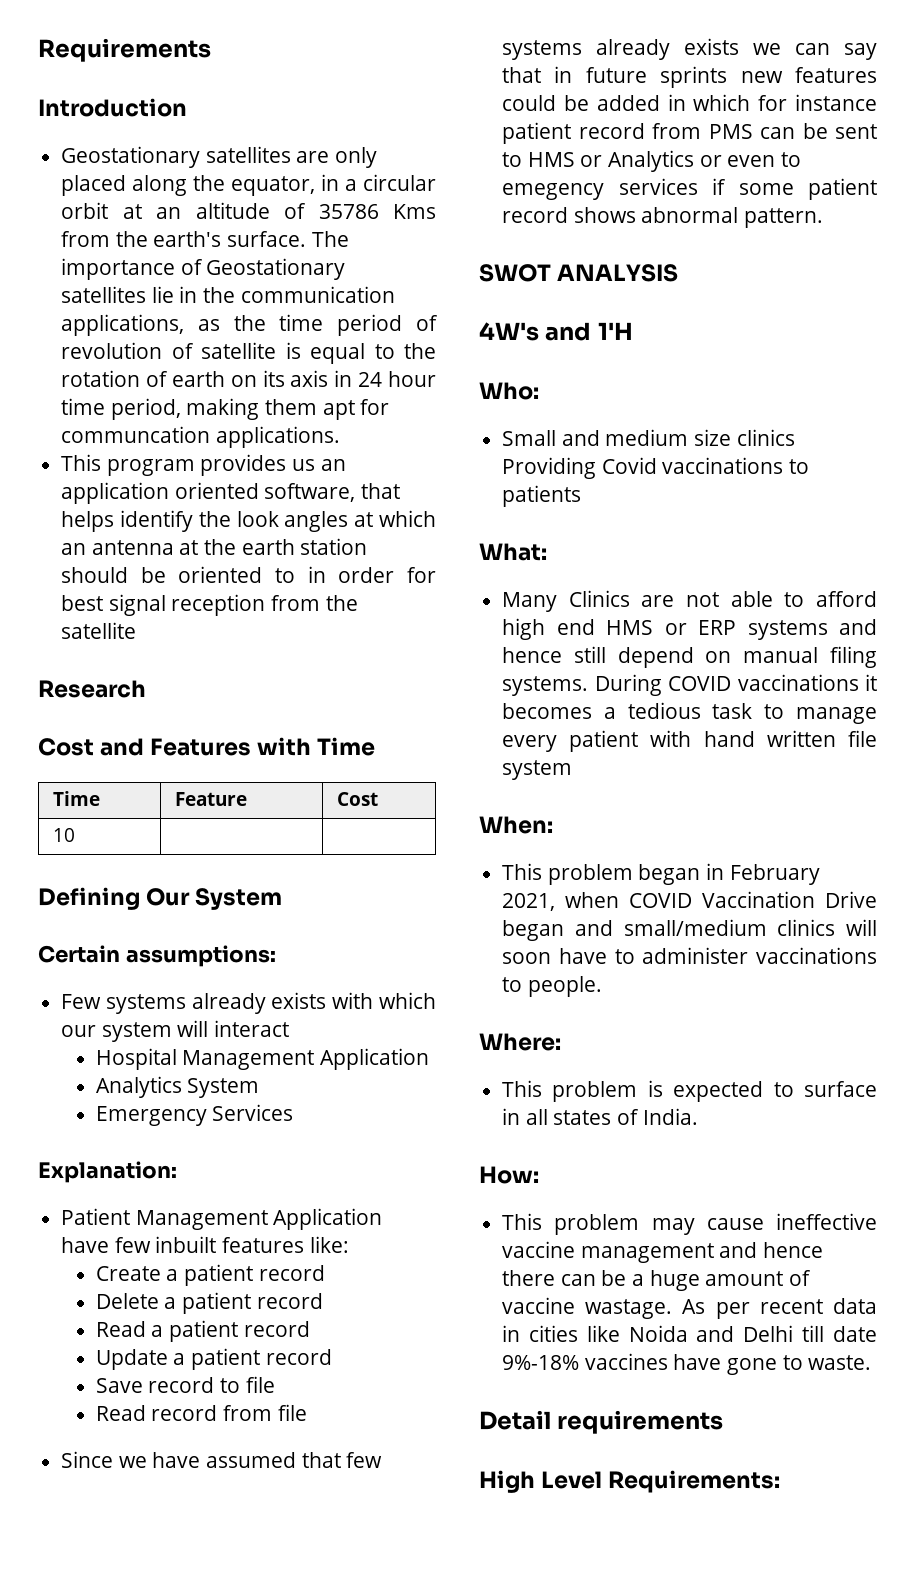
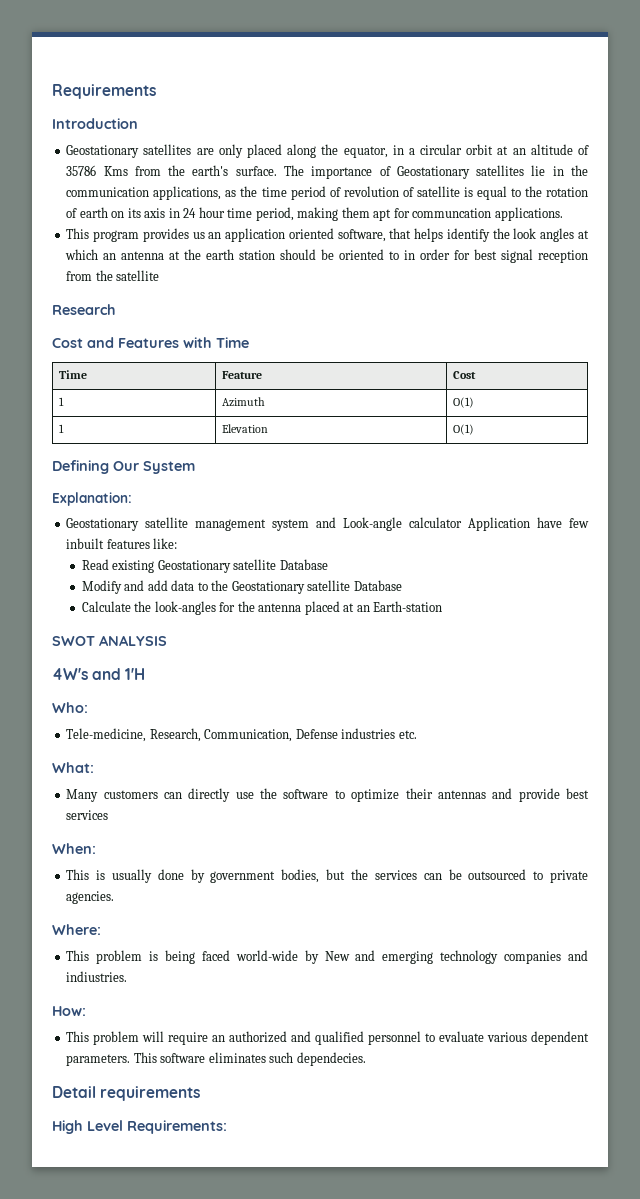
[52,828,75,842] [38,887,283,910] [38,945,276,967] [61,992,436,1014] [61,1020,290,1042] [95,1048,430,1070] [95,1076,260,1098] [95,1104,294,1126] [38,1161,177,1183] [61,1208,268,1230] 10 | | // Defining Our System // Certain assumptions: // Few systems already exists with which our system will interact // Hospital Management Application // Analytics System // Emergency Services // Explanation: // Patient Management -> [59,397,65,406] [222,397,266,407] [453,397,475,408] [59,424,65,433] [222,424,269,433] [453,424,475,435] [52,460,195,474] [52,492,132,506] [66,517,463,531] 1 | Azimuth | O(1) // 1 | Elevation | O(1) // Defining Our System // Explanation: // Geostationary satellite management system and Look-angle calculator
[95,1264,325,1286] [95,1292,323,1314] [95,1320,310,1342] [95,1348,332,1370] [95,1376,275,1393] [95,1404,307,1421] [61,1451,383,1468] [502,38,877,60] [502,66,877,88] [502,94,877,111] [502,122,877,144] [502,150,802,172] [502,178,877,200] [502,207,824,228] Create a patient record // Delete a patient record // Read a patient record // Update a patient record // Save record to file // Read record from file // Since we have assumed that few systems already exists we can say that in future sprints new features could be added in which for instance patient record from PMS can be sent to HMS or Analytics or even to emegency services if some patient record shows abnormal pattern. -> [81,559,328,573] [81,580,402,594] [81,601,443,615] Read existing Geostationary satellite Database // Modify and add data to the Geostationary satellite Database // Calculate the look-angles for the antenna placed at an Earth-station
[502,429,795,446] [502,457,810,479] [502,485,582,507] [479,543,547,561] [502,590,877,612] [502,618,877,640] [502,646,877,668] [502,674,877,696] [502,702,877,724] [502,730,877,752] [502,760,573,780] [479,816,553,834] [502,863,820,885] [502,891,877,911] [502,919,877,941] [502,947,877,964] [502,976,602,997] [479,1033,561,1051] [502,1080,877,1102] [502,1108,698,1125] [479,1166,539,1184] [502,1213,877,1235] [502,1241,824,1263] [502,1270,812,1291] [502,1297,877,1319] [502,1325,877,1342] [502,1353,872,1375] Small and medium size clinics Providing Covid vaccinations to patients // What: // Many Clinics are not able to afford high end HMS or ERP systems and hence still depend on manual filing systems. During COVID vaccinations it becomes a tedious task to manage every patient with hand written file system // When: // This problem began in February 2021, when COVID Vaccination Drive began and small/medium clinics will soon have to administer vaccinations to people. // Where: // This problem is expected to surface in all states of India. // How: // This problem may cause ineffective vaccine management and hence there can be a huge amount of vaccine wastage. As per recent data in cities like Noida and Delhi till date 9%-18% vaccines have gone to waste. -> [66,728,417,742] [52,762,94,773] [66,788,590,802] [66,810,109,820] [52,843,96,854] [66,869,588,883] [66,891,115,904] [52,924,101,935] [66,950,588,964] [66,971,128,982] [52,1006,86,1016] [66,1031,590,1045] [66,1052,366,1066] Tele-medicine, Research, Communication, Defense industries etc. // What: // Many customers can directly use the software to optimize their antennas and provide best services // When: // This is usually done by government bodies, but the services can be outsourced to private agencies. // Where: // This problem is being faced world-wide by New and emerging technology companies and indiustries. // How: // This problem will require an authorized and qualified personnel to evaluate various dependent parameters. This software eliminates such dependecies.

